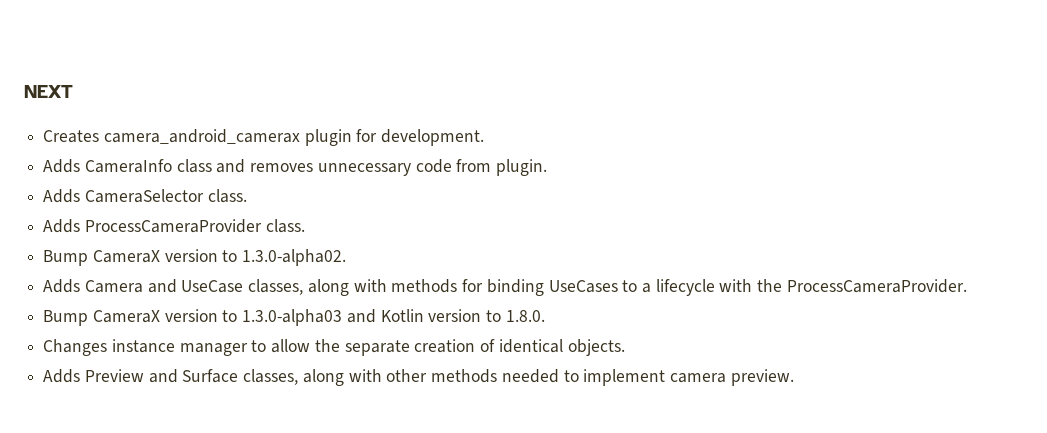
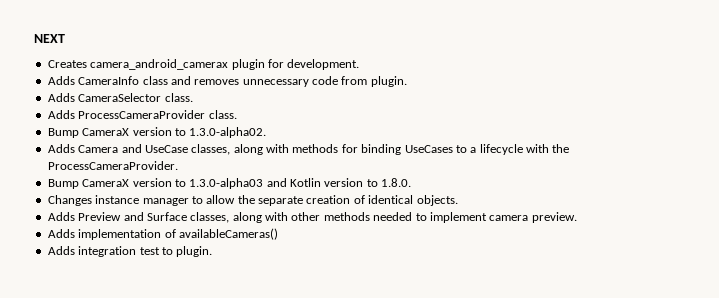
(794, 377) none -> [47,228,278,240] [47,246,213,257] // Adds implementation of availableCameras() // Adds integration test to plugin.

